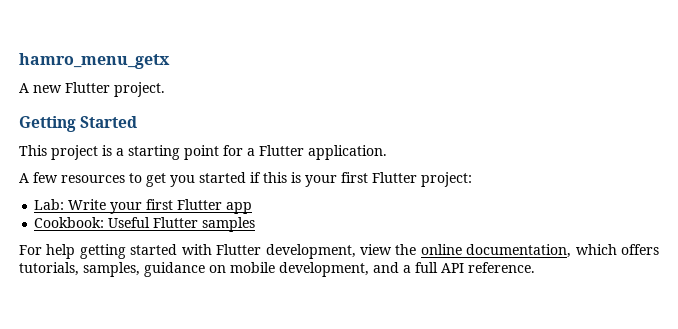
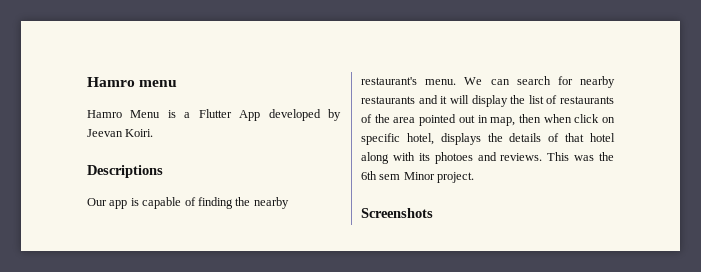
[19,53,170,69] [19,82,165,97] [19,116,138,132] [19,145,387,160] [19,172,472,187] [34,199,253,214] [34,217,256,232] [19,244,659,259] [19,262,535,277] hamro_menu_getx // A new Flutter project. // Getting Started // This project is a starting point for a Flutter application. // A few resources to get you started if this is your first Flutter project: // Lab: Write your first Flutter app // Cookbook: Useful Flutter samples // For help getting started with Flutter development, view the online documentation, which offers tutorials, samples, guidance on mobile development, and a full API reference. -> [87,77,178,87] [87,109,341,121] [87,129,154,137] [87,165,163,178] [87,197,289,209] [361,76,615,88] [361,95,614,107] [361,114,615,126] [361,133,615,145] [361,152,614,164] [361,171,475,183] [361,208,433,218] Hamro menu // Hamro Menu is a Flutter App developed by Jeevan Koiri. // Descriptions // Our app is capable of finding the nearby restaurant's menu. We can search for nearby restaurants and it will display the list of restaurants of the area pointed out in map, then when click on specific hotel, displays the details of that hotel along with its photoes and reviews. This was the 6th sem Minor project. // Screenshots

